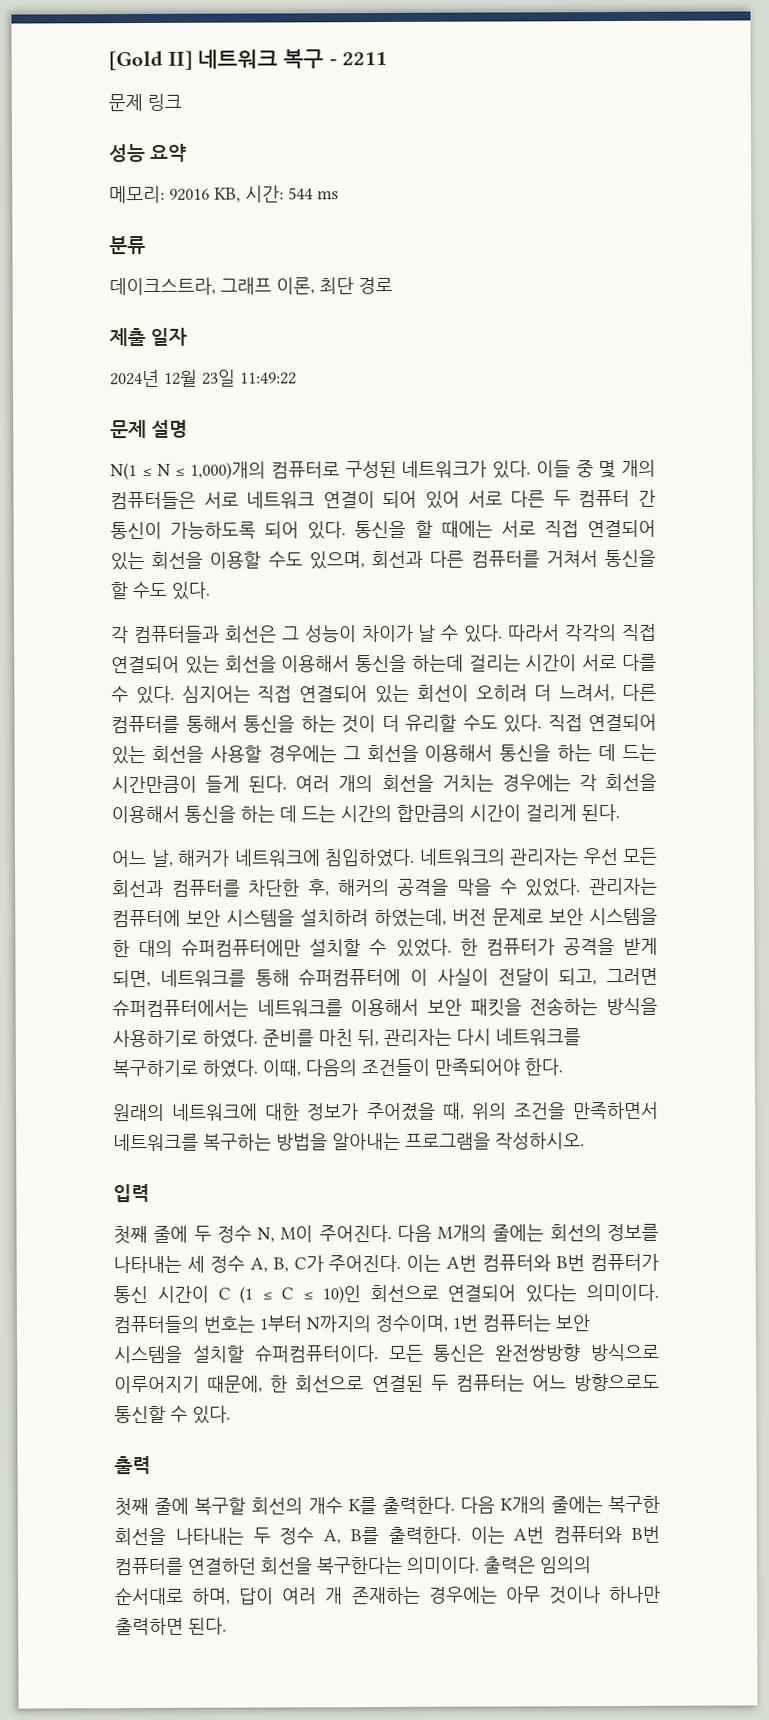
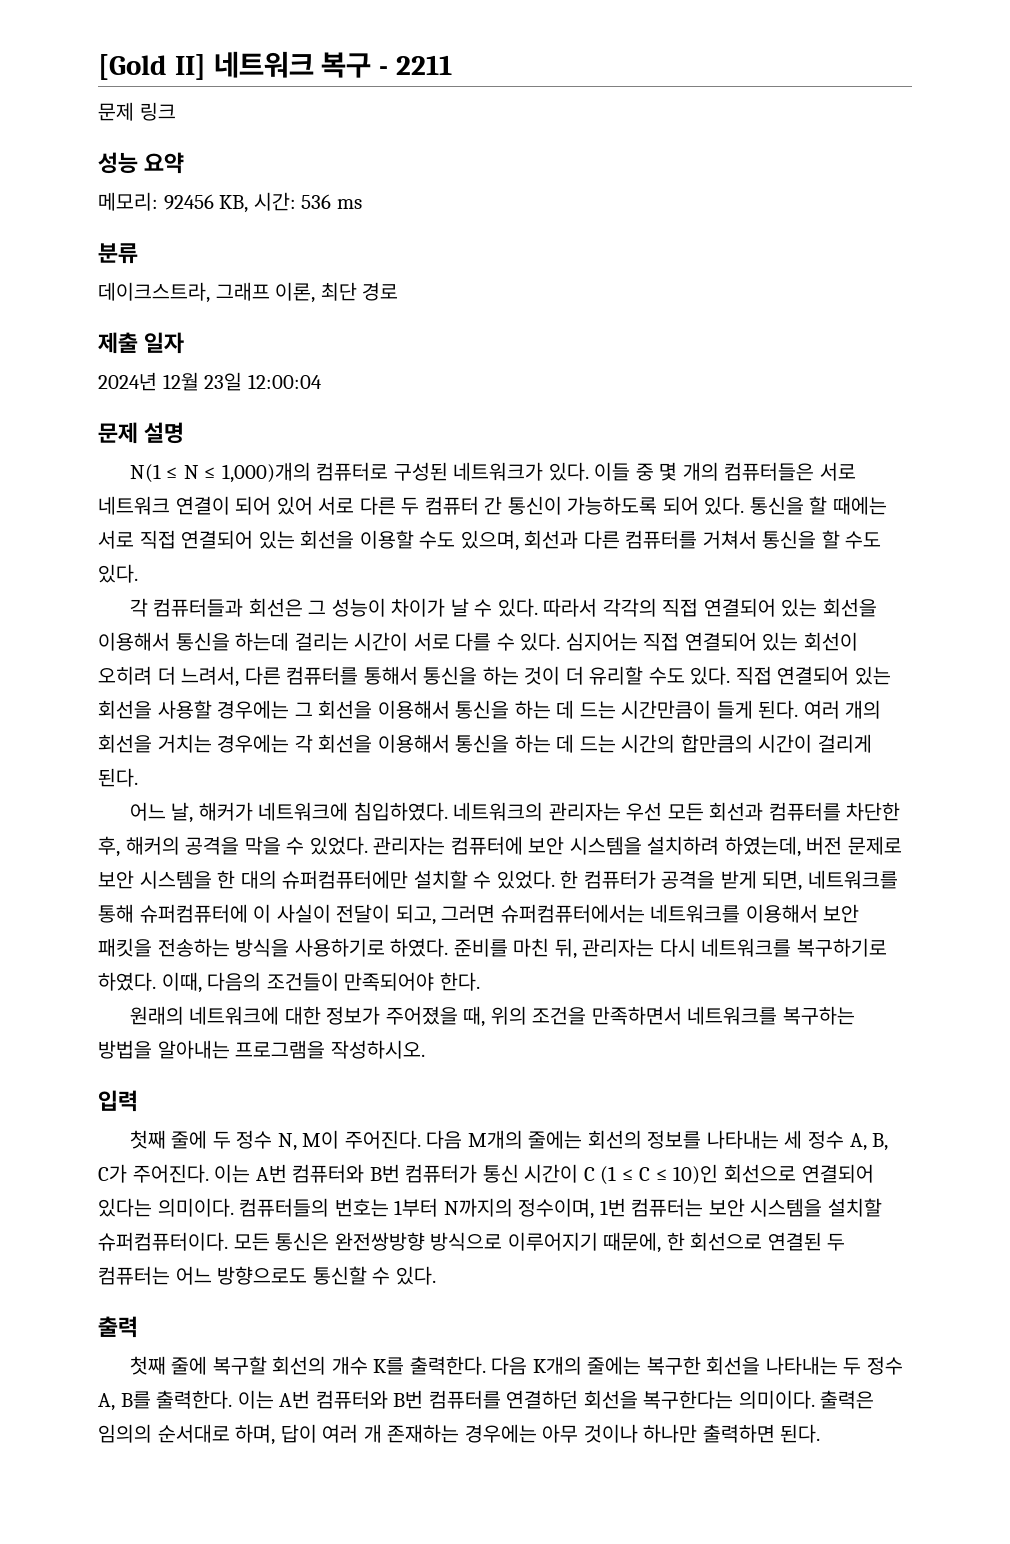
[169,188,210,201] 92016 -> [163,194,214,210] 92456
[288,187,313,200] 544 -> [301,194,332,209] 536
[239,372,297,385] 11:49:22 -> [247,374,322,389] 12:00:04

